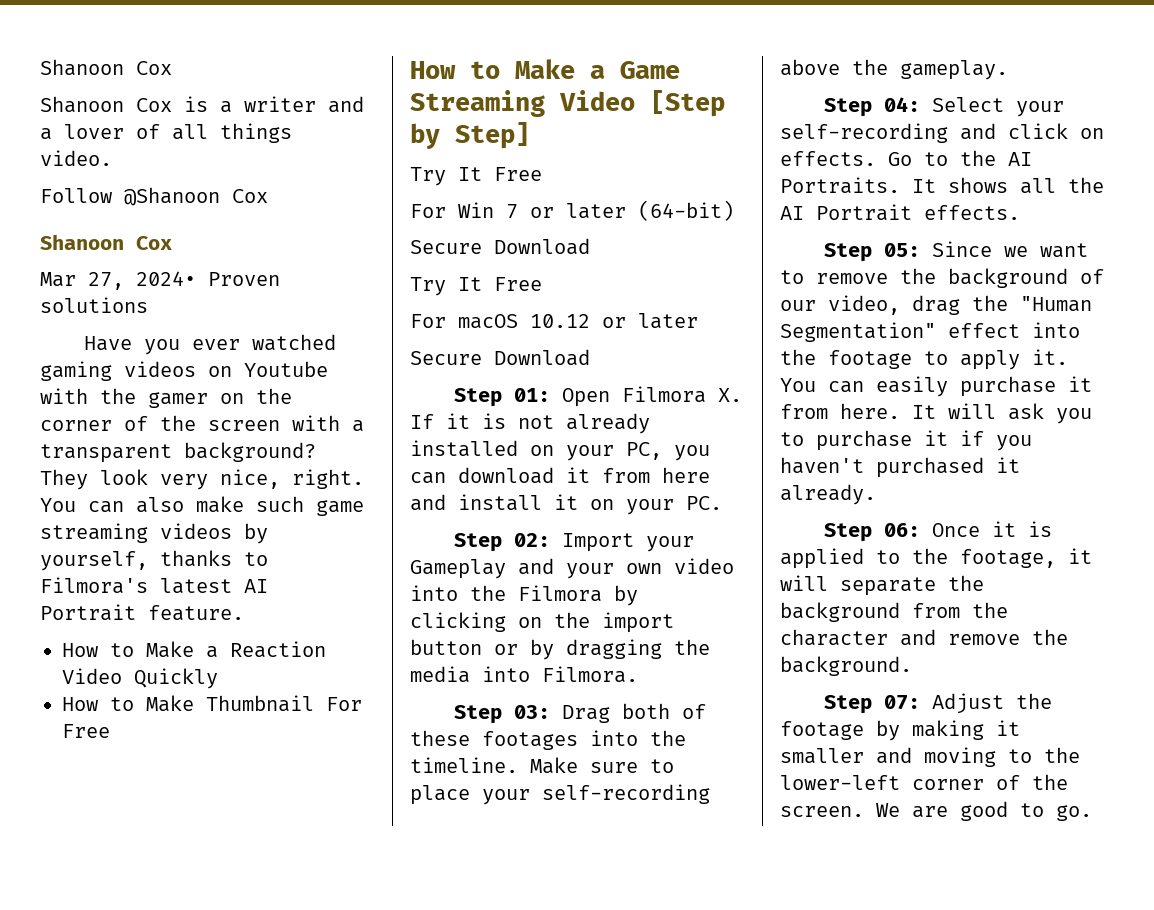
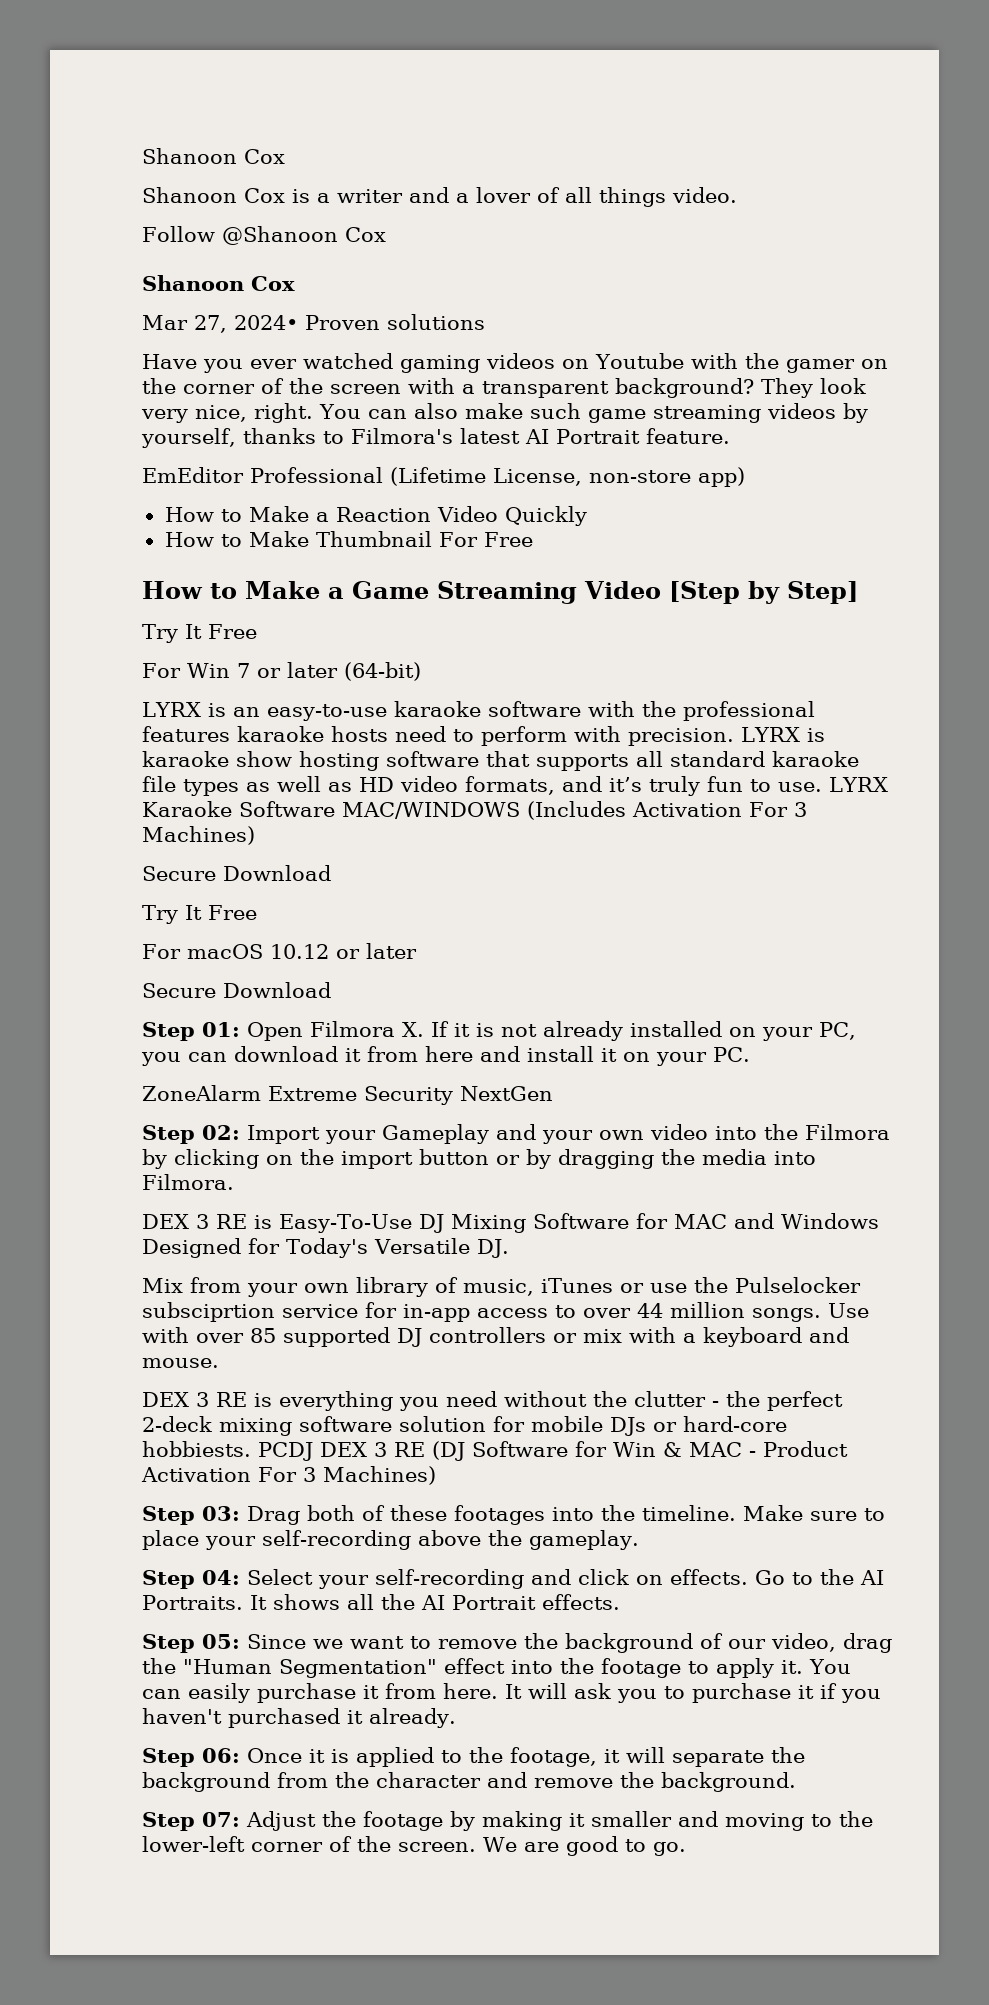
(244, 613) none -> [142,467,745,487] // EmEditor Professional (Lifetime License, non-store app)
(734, 210) none -> [142,701,815,721] [142,726,825,746] [142,751,859,771] [142,776,888,796] [142,801,807,820] [142,826,255,845] // LYRX is an easy-to-use karaoke software with the professional features karaoke hosts need to perform with precision. LYRX is karaoke show hosting software that supports all standard karaoke file types as well as HD video formats, and it’s truly fun to use. LYRX Karaoke Software MAC/WINDOWS (Includes Activation For 3 Machines)
(722, 503) none -> [142,1085,553,1105] // ZoneAlarm Extreme Security NextGen
(638, 674) none -> [142,1213,879,1233] [142,1238,509,1258] [142,1277,861,1297] [142,1302,869,1322] [142,1327,849,1347] [142,1358,219,1368] [142,1391,843,1411] [142,1416,787,1436] [142,1441,848,1461] [141,1466,436,1485] // DEX 3 RE is Easy-To-Use DJ Mixing Software for MAC and Windows Designed for Today's Versatile DJ. // Mix from your own library of music, iTunes or use the Pulselocker subsciprtion service for in-app access to over 44 million songs. Use with over 85 supported DJ controllers or mix with a keyboard and mouse. // DEX 3 RE is everything you need without the clutter - the perfect 2-deck mixing software solution for mobile DJs or hard-core hobbiests. PCDJ DEX 3 RE (DJ Software for Win & MAC - Product Activation For 3 Machines)

